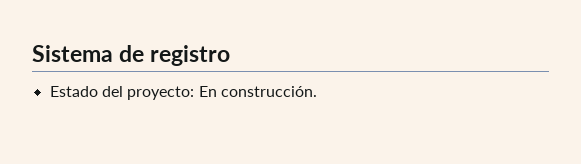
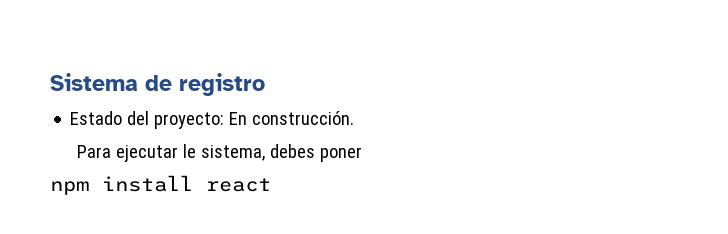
(317, 91) none -> [77,144,363,162] [50,175,271,195] // Para ejecutar le sistema, debes poner // npm install react

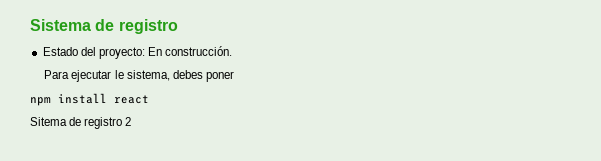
(271, 185) none -> [30,117,132,129] // Sitema de registro 2

